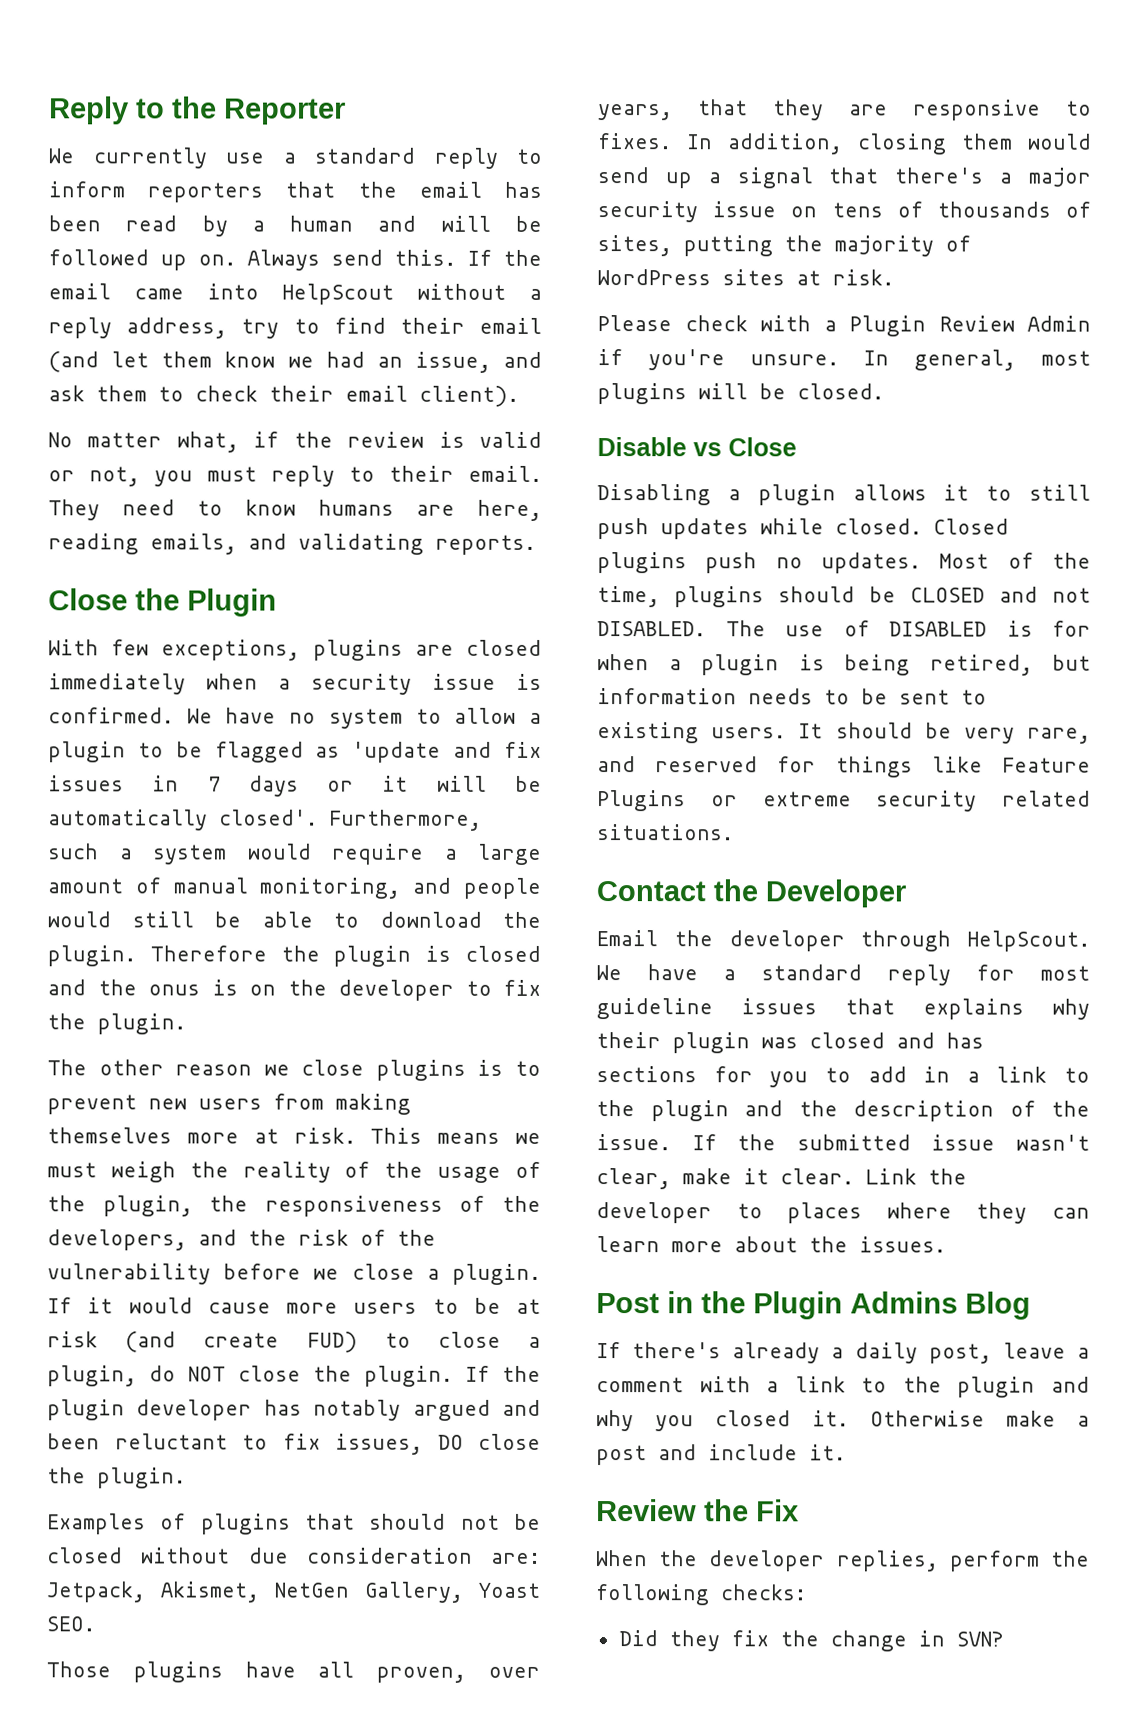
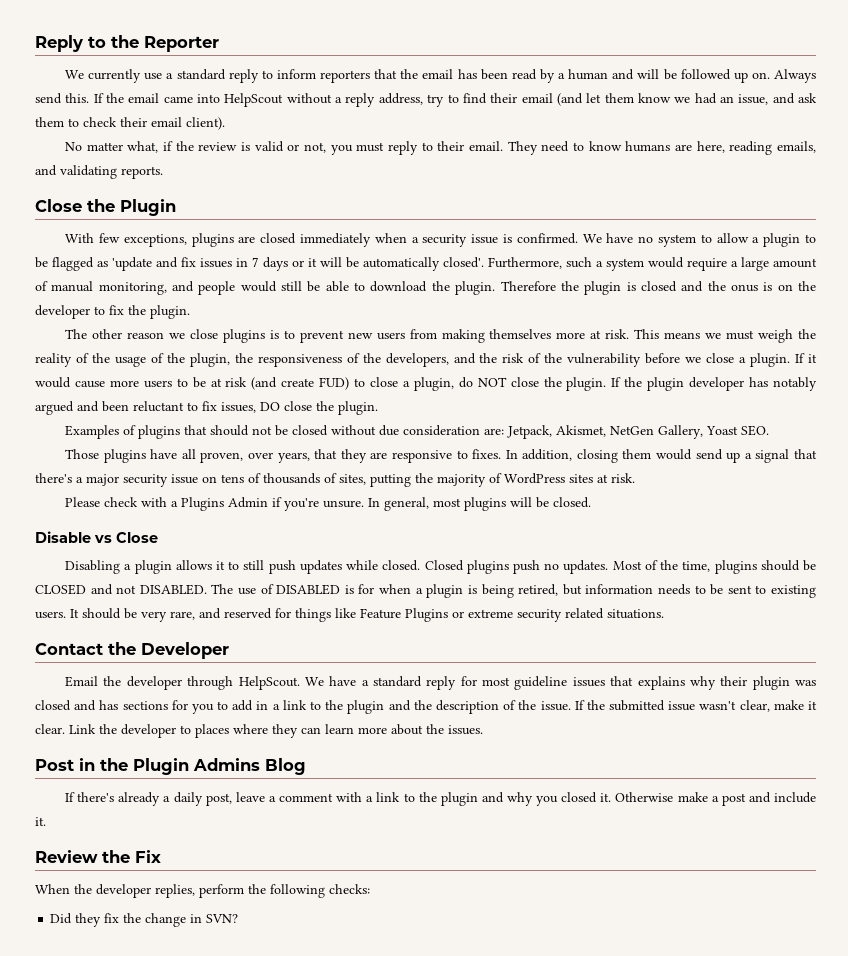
[849,315,1015,337] Plugin Review -> [181,497,225,511] Plugins

